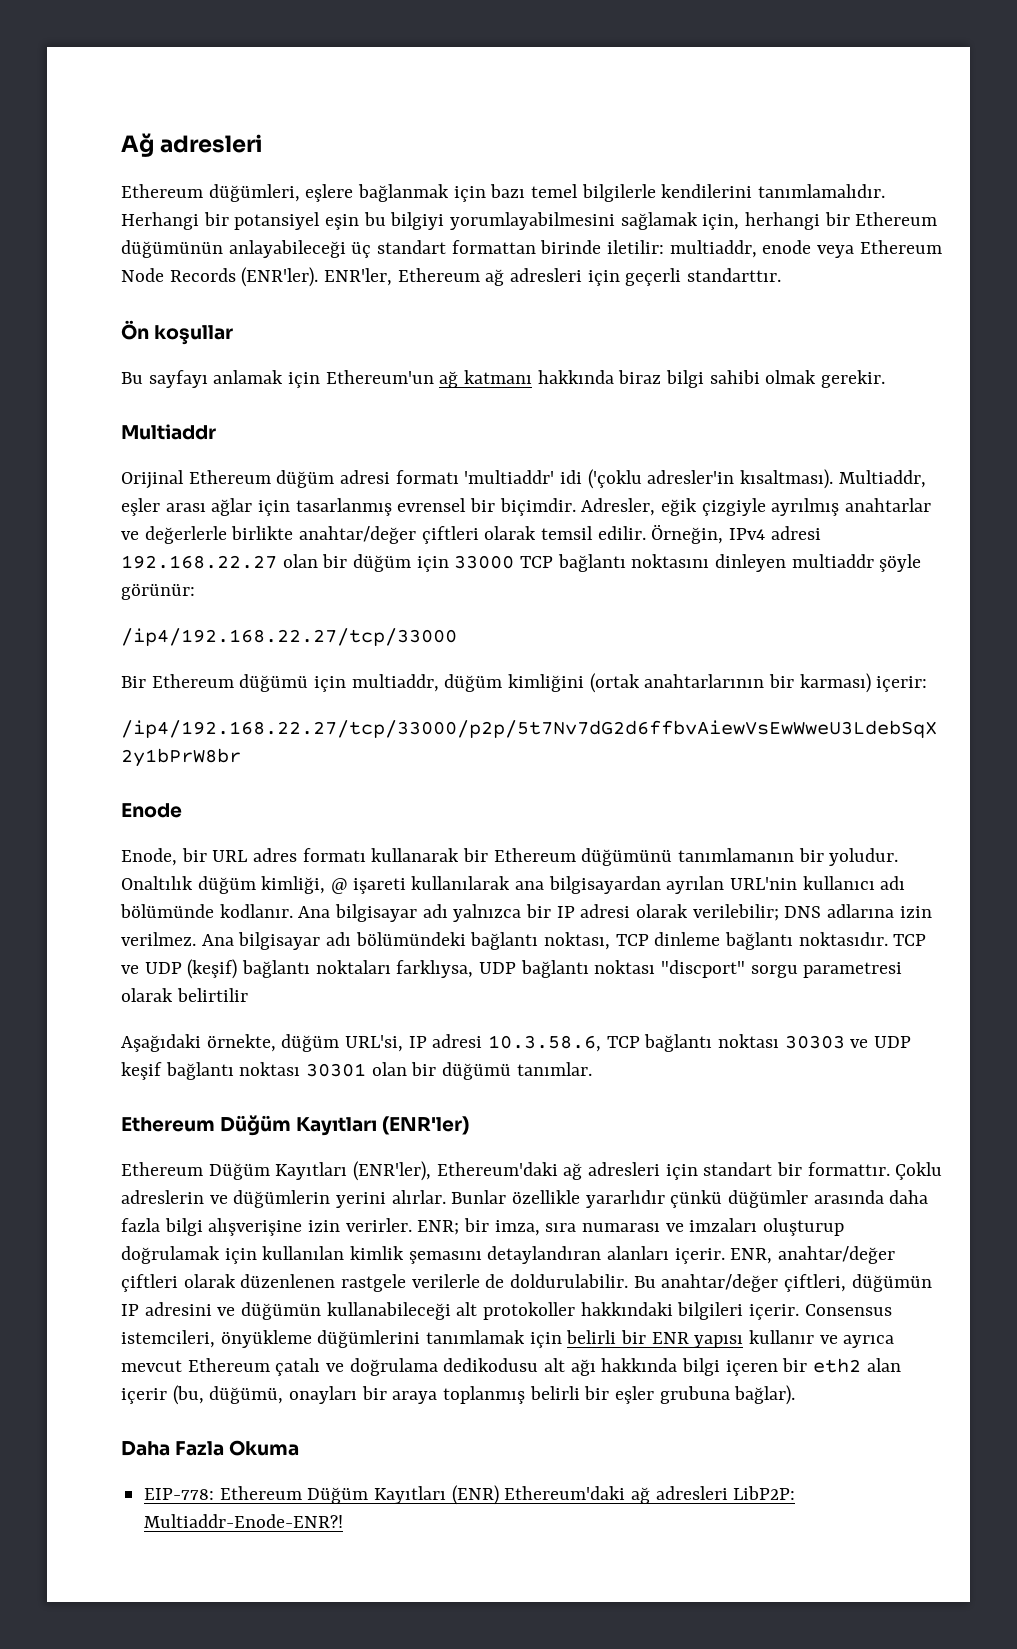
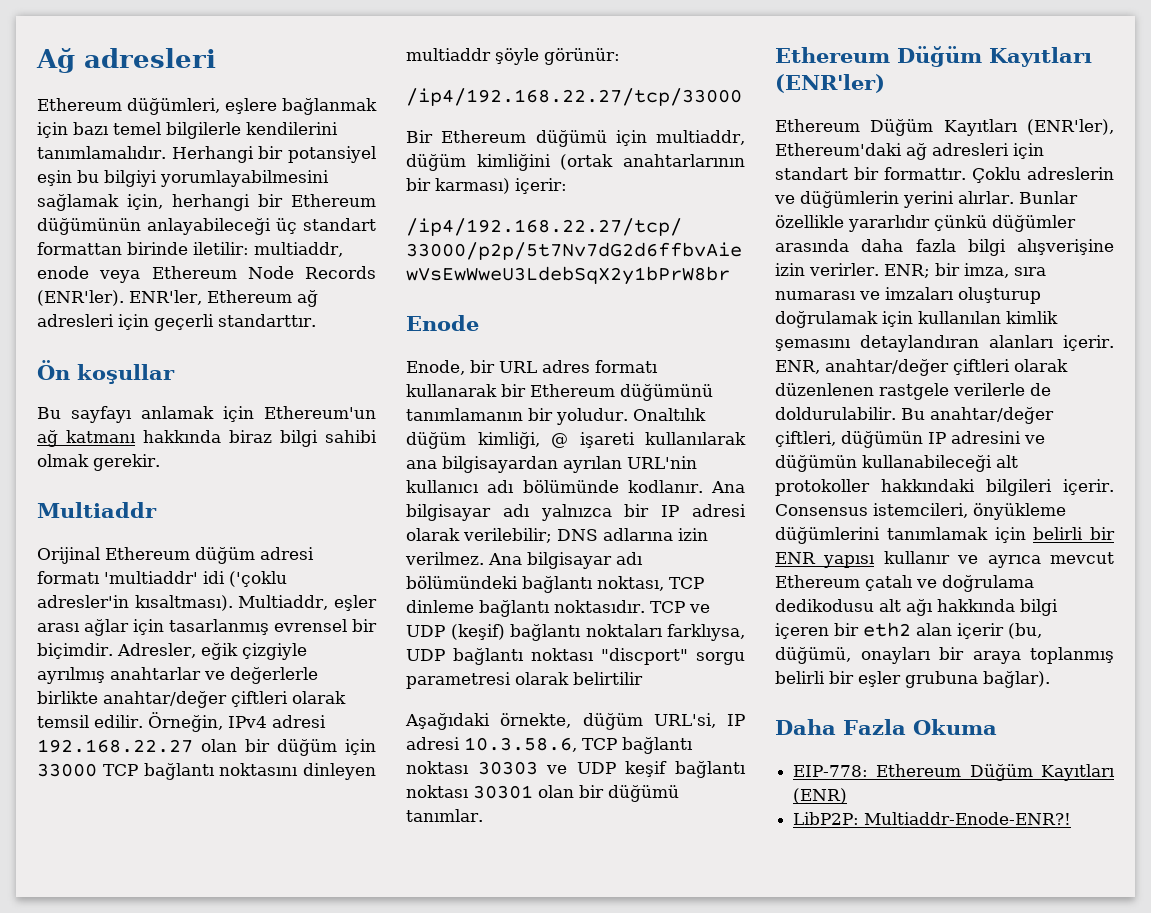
[504,1486,728,1504] Ethereum'daki ağ adresleri -> (848, 796) //

